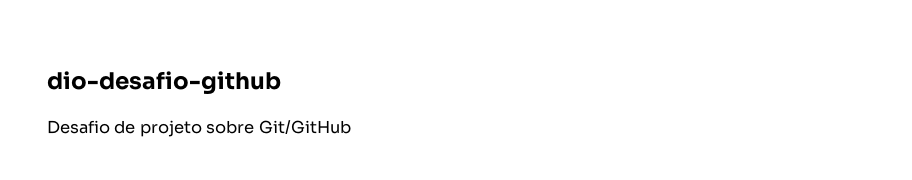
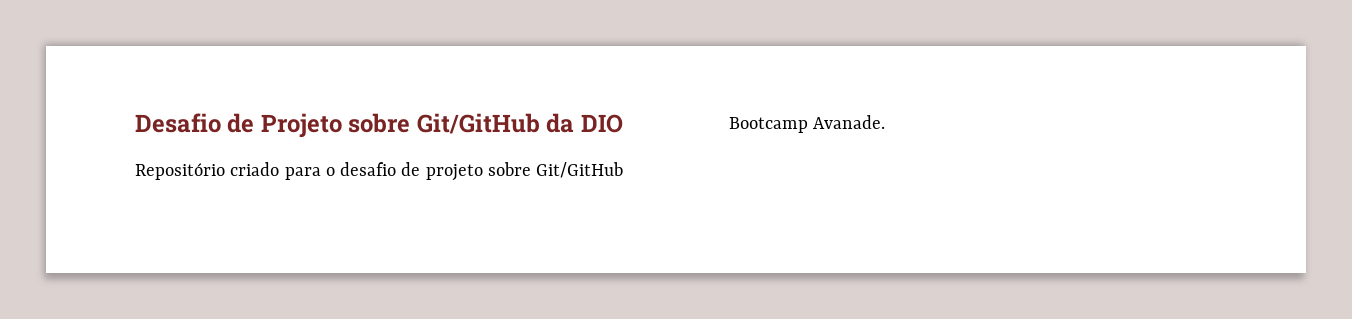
[47,71,281,95] [47,120,110,134] dio-desafio-github // Desafio -> [135,113,623,138] [135,162,397,180] Desafio de Projeto sobre Git/GitHub da DIO // Repositório criado para o desafio
(351, 127) none -> [729,115,886,133] Bootcamp Avanade.

